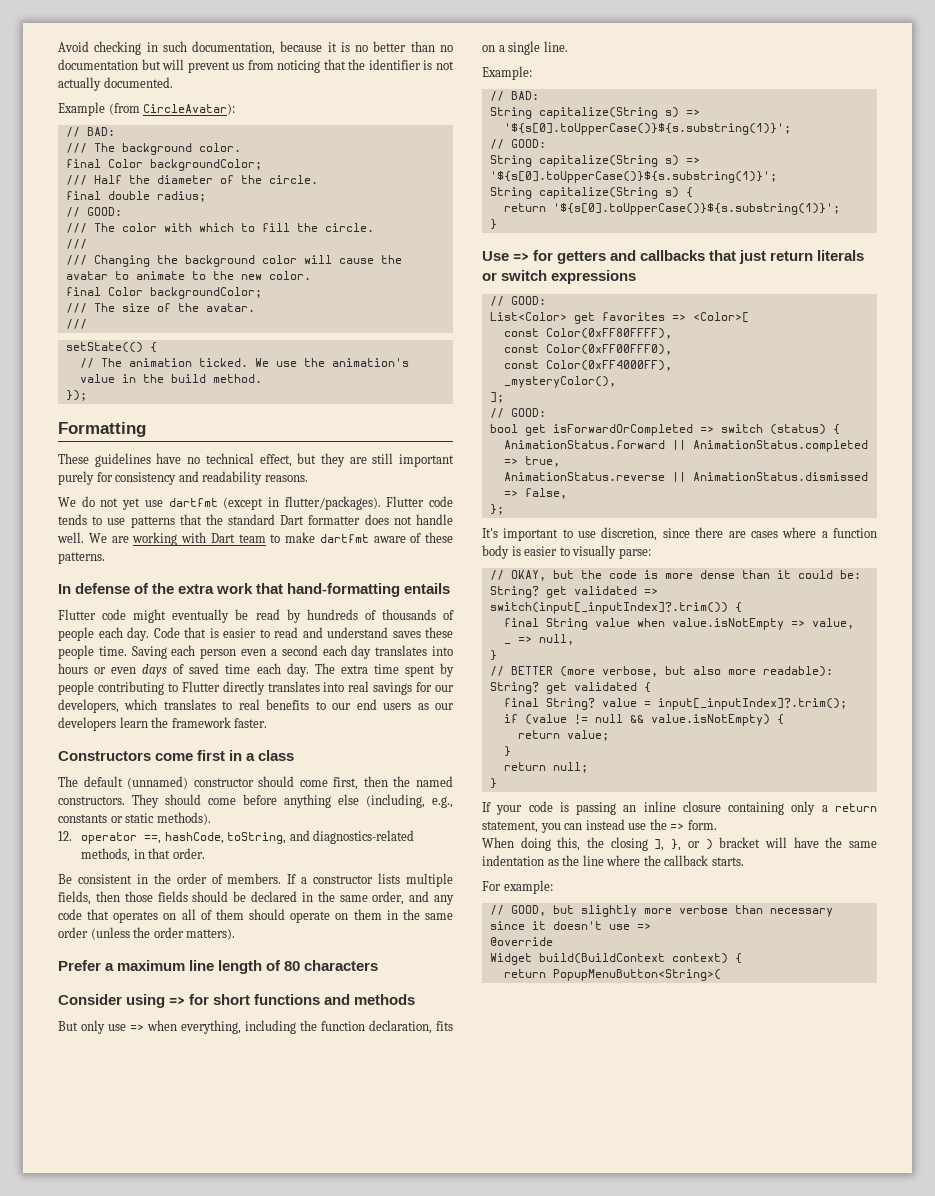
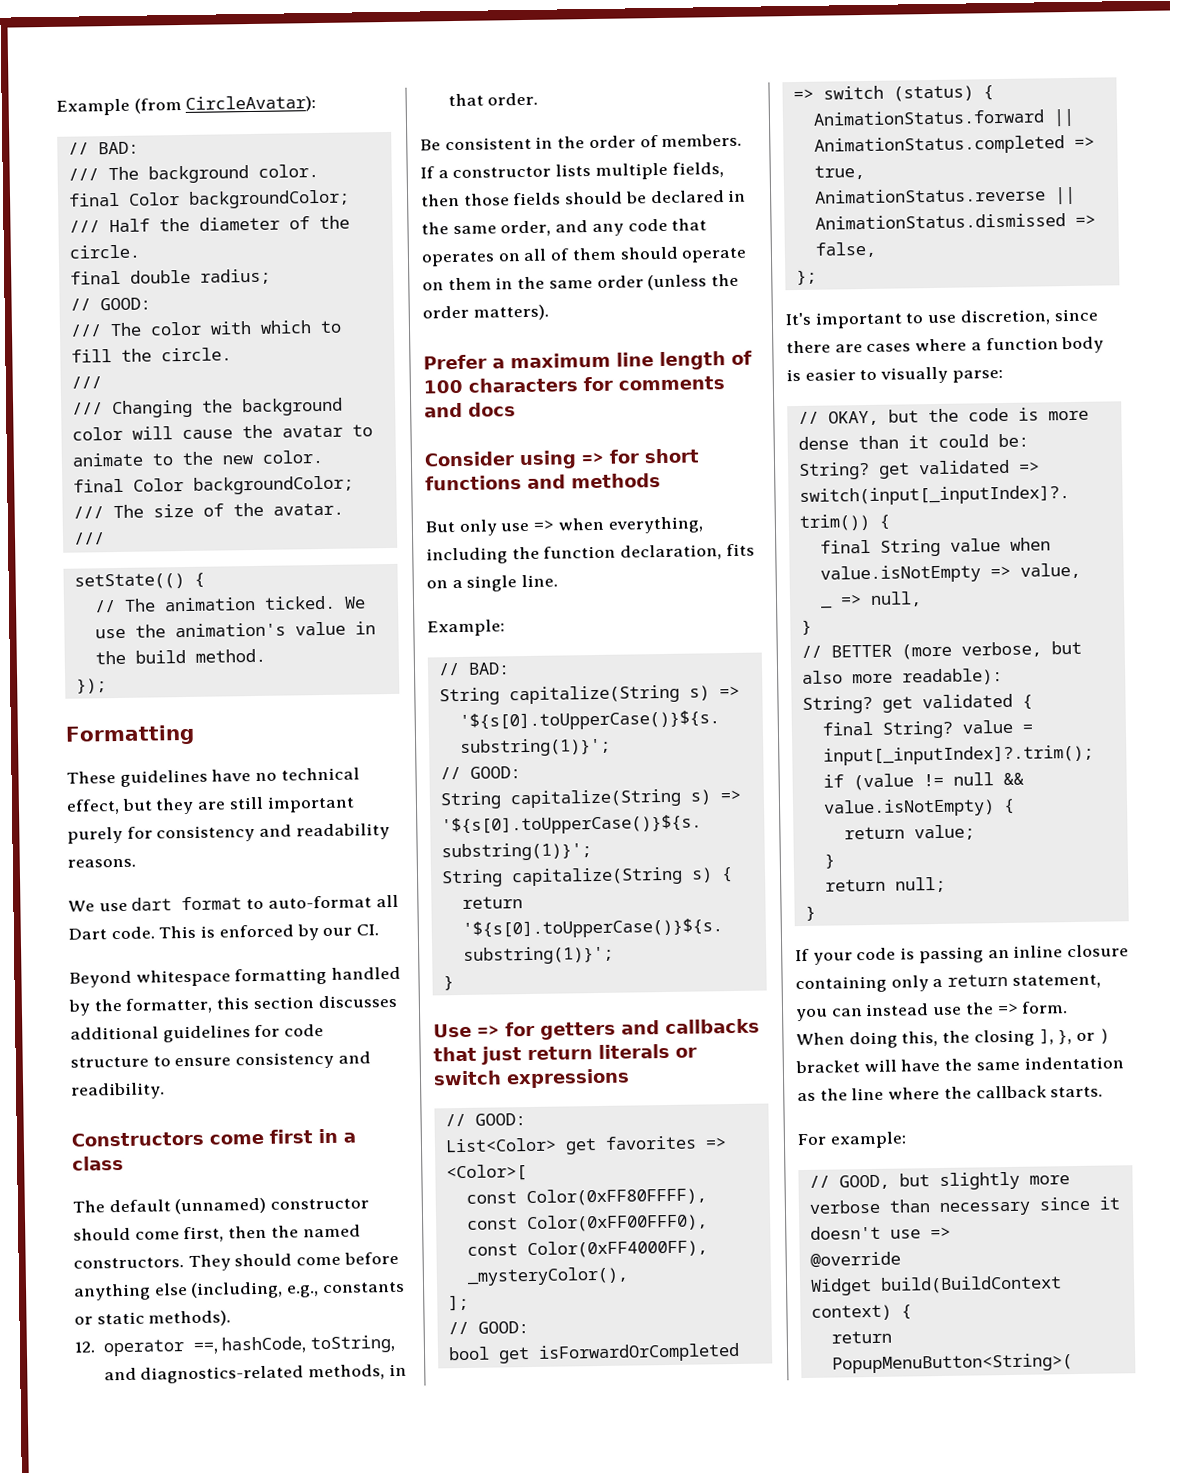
[58,41,453,55] [58,59,455,73] [58,77,173,91] Avoid checking in such documentation, because it is no better than no documentation but will prevent us from noticing that the identifier is not actually documented. // -> (56, 107) none
[81,496,453,510] [58,514,454,528] [57,532,453,546] [58,552,105,564] [58,583,451,597] [58,609,454,623] [58,627,453,641] [58,645,453,659] [58,663,455,677] [58,681,454,695] [58,699,454,713] [58,717,268,731] do not yet use dartfmt (except in flutter/packages). Flutter code tends to use patterns that the standard Dart formatter does not handle well. We are working with Dart team to make dartfmt aware of these patterns. // In defense of the extra work that hand-formatting entails // Flutter code might eventually be read by hundreds of thousands of people each day. Code that is easier to read and understand saves these people time. Saving each person even a second each day translates into hours or even days of saved time each day. The extra time spent by people contributing to Flutter directly translates into real savings for our developers, which translates to real benefits to our end users as our developers learn the framework faster. -> [98,894,399,912] [68,924,380,941] [69,966,402,988] [68,994,397,1016] [70,1024,325,1043] [70,1051,371,1070] [71,1082,165,1100] use dart format to auto-format all Dart code. This is enforced by our CI. // Beyond whitespace formatting handled by the formatter, this section discusses additional guidelines for code structure to ensure consistency and readibility.
[284,961,301,971] 80 -> [423,379,463,394] 100
(379, 965) none -> [583,376,725,392] [424,402,516,418] for comments and docs

